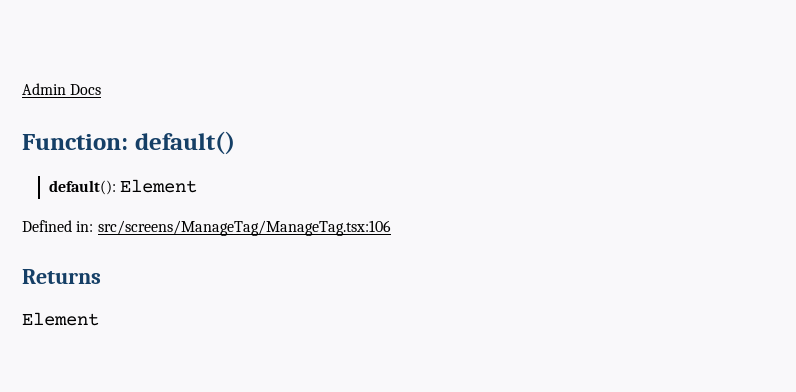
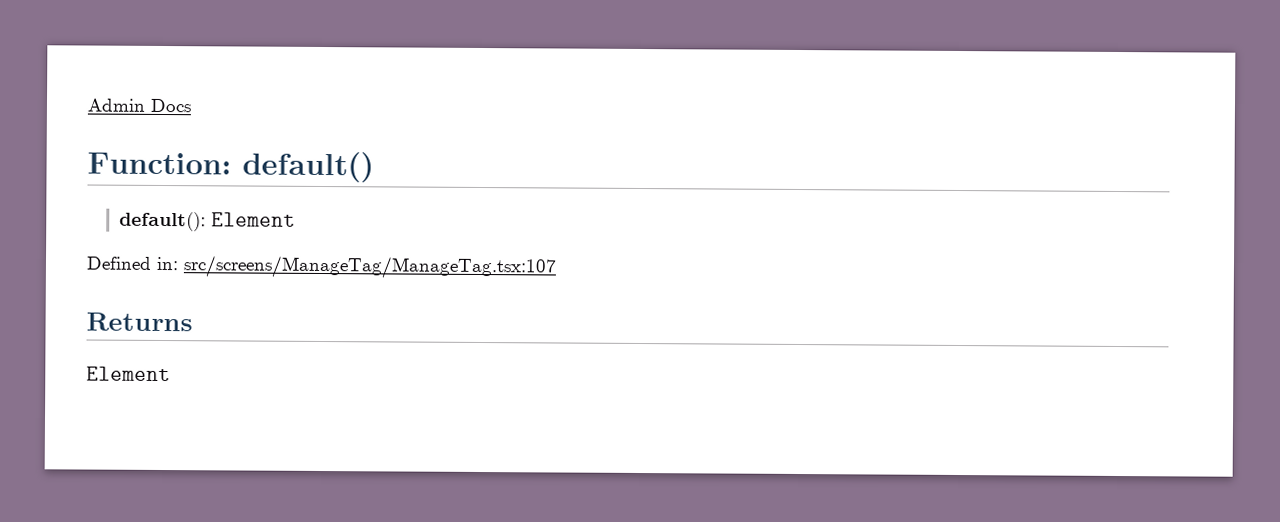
[97,220,391,236] src/screens/ManageTag/ManageTag.tsx:106 -> [183,255,557,280] src/screens/ManageTag/ManageTag.tsx:107

